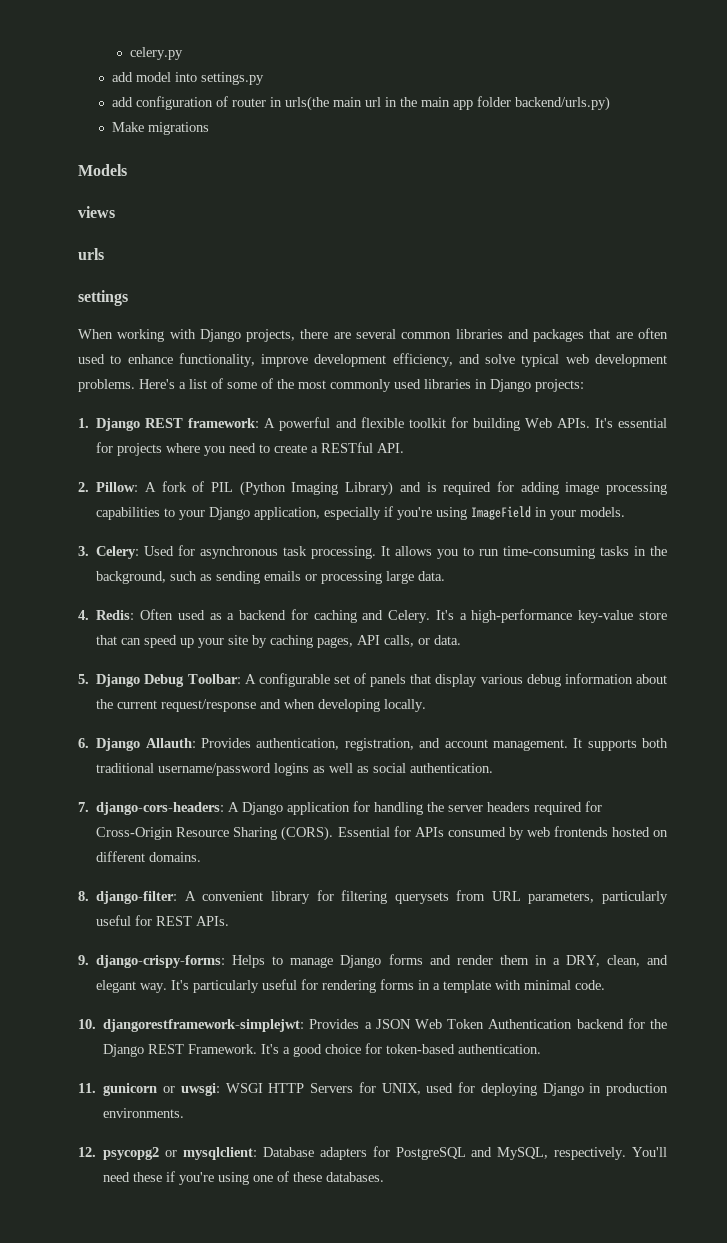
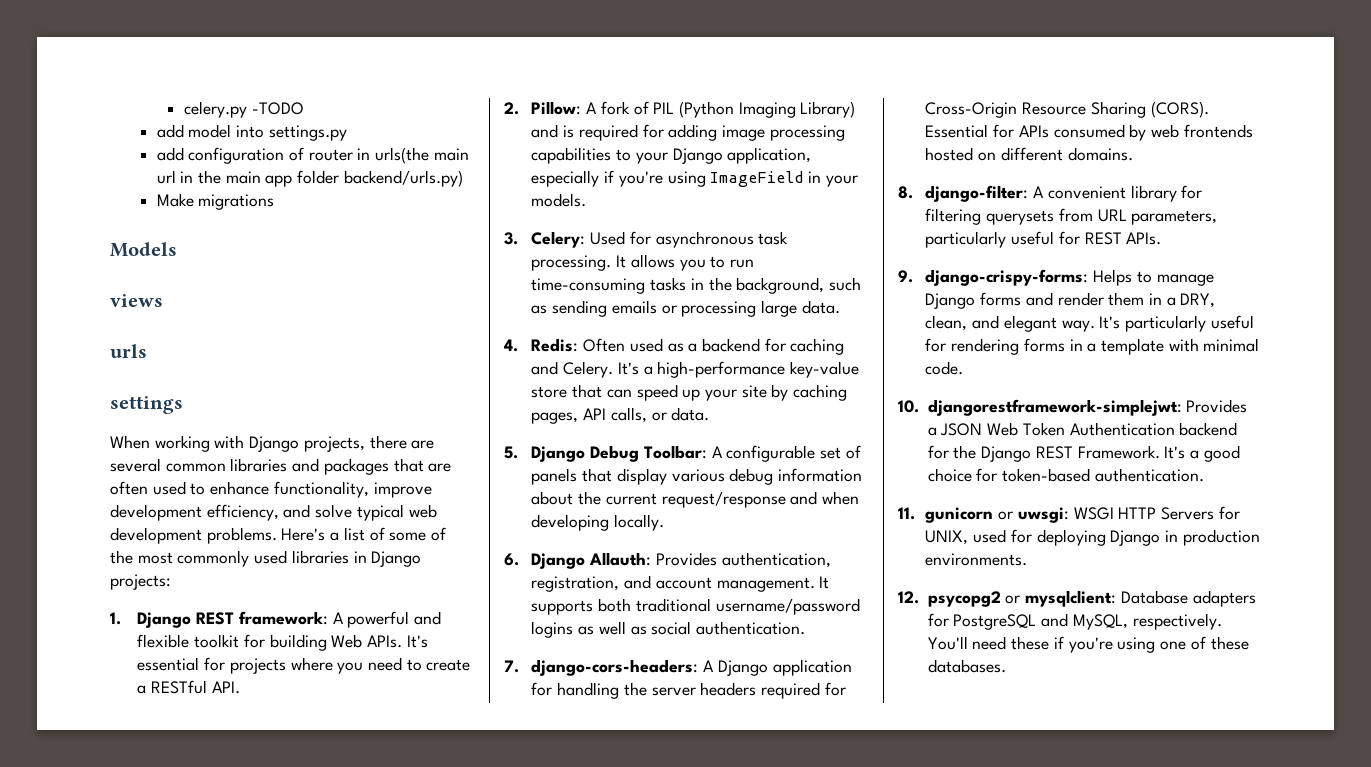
(184, 53) none -> [251,102,304,115] -TODO

